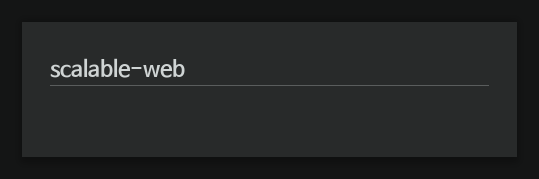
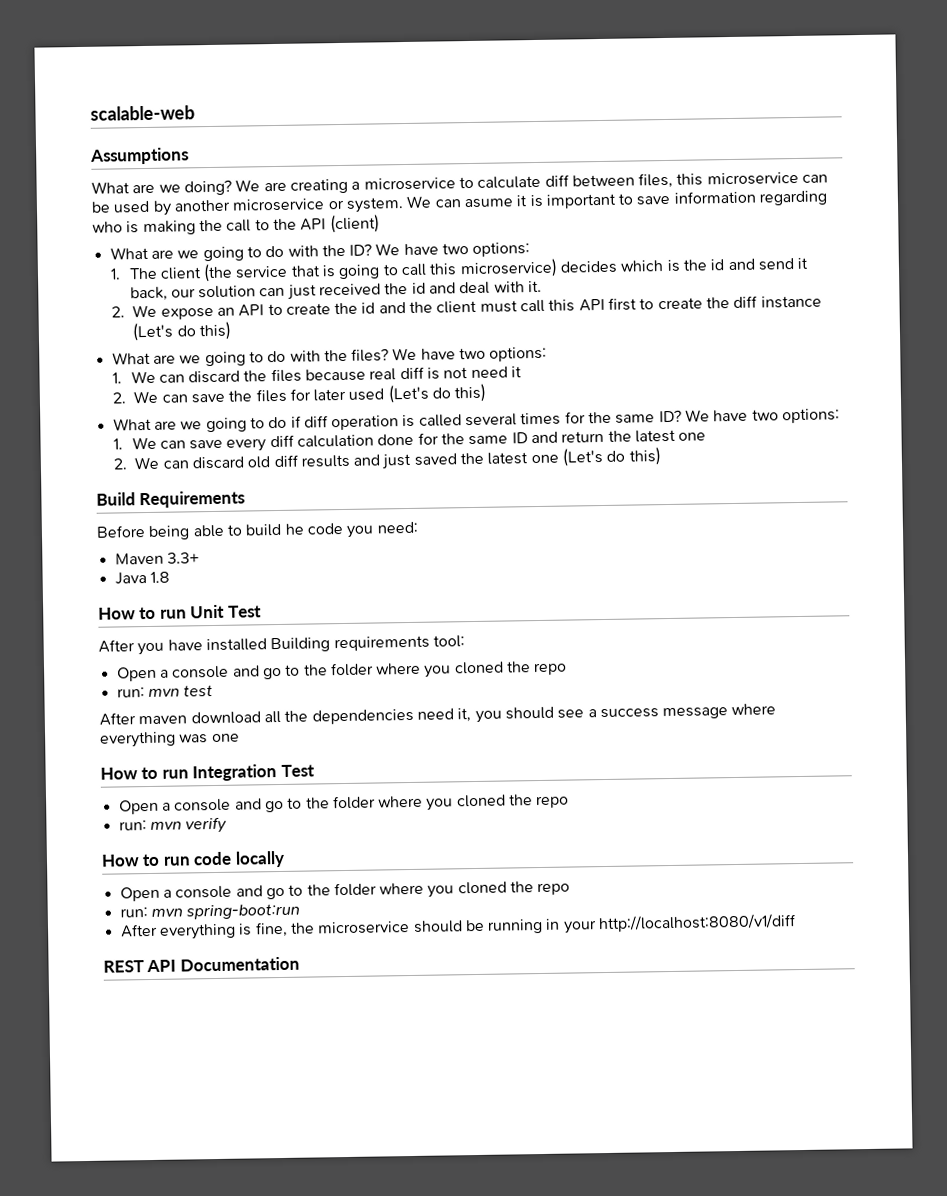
(185, 68) none -> [90,147,189,165] [91,171,829,196] [91,190,828,216] [92,214,380,236] [109,242,531,262] [110,257,809,283] [129,280,543,302] [111,295,822,320] [132,321,232,342] [111,346,548,367] [112,366,523,384] [112,383,487,404] [112,408,841,433] [113,429,707,452] [113,447,661,470] [96,490,246,509] [96,521,418,540] [114,552,200,565] [114,571,170,585] [98,604,262,620] [98,635,465,656] [116,661,568,682] [116,685,214,698] [99,703,777,726] [100,731,240,748] [100,764,315,782] [118,794,570,815] [118,816,228,834] [101,850,285,868] [119,881,571,902] [119,903,301,920] [119,913,798,940] [103,956,300,973] // Assumptions // What are we doing? We are creating a microservice to calculate diff between files, this microservice can be used by another microservice or system. We can asume it is important to save information regarding who is making the call to the API (client) // What are we going to do with the ID? We have two options: // 1. The client (the service that is going to call this microservice) decides which is the id and send it back, our solution can just received the id and deal with it. // 2. We expose an API to create the id and the client must call this API first to create the diff instance (Let's do this) // What are we going to do with the files? We have two options: // 1. We can discard the files because real diff is not need it // 2. We can save the files for later used (Let's do this) // What are we going to do if diff operation is called several times for the same ID? We have two options: // 1. We can save every diff calculation done for the same ID and return the latest one // 2. We can discard old diff results and just saved the latest one (Let's do this) // Build Requirements // Before being able to build he code you need: // Maven 3.3+ // Java 1.8 // How to run Unit Test // After you have installed Building requirements tool: // Open a console and go to the folder where you cloned the repo // run: mvn test // After maven download all the dependencies need it, you should see a success message where everything was one // How to run Integration Test // Open a console and go to the folder where you cloned the repo // run: mvn verify // How to run code locally // Open a console and go to the folder where you cloned the repo // run: mvn spring-boot:run // After everything is fine, the microservice should be running in your http://localhost:8080/v1/diff // REST API Documentation

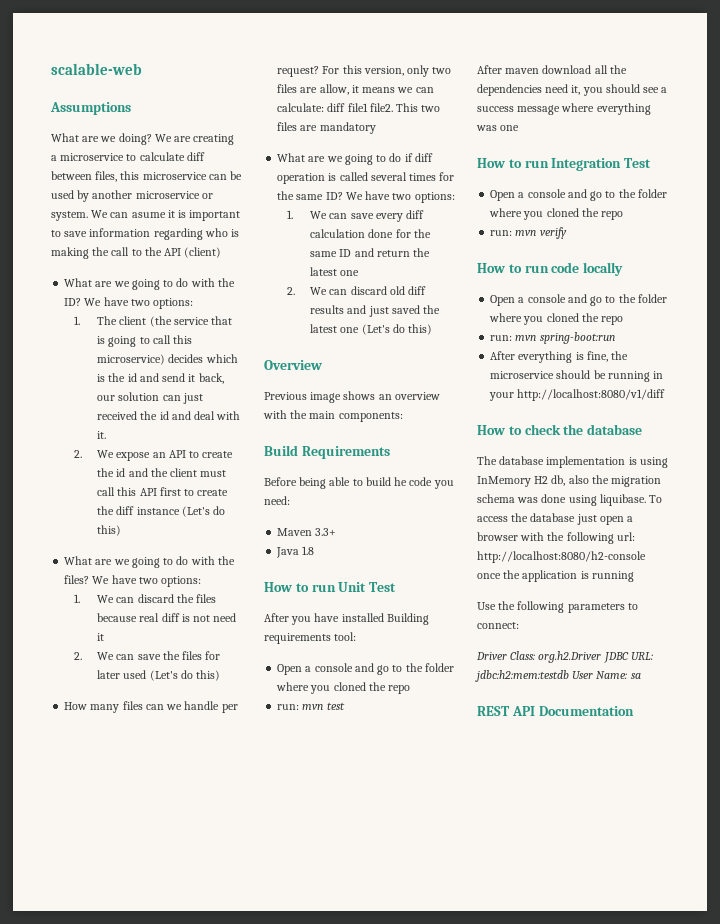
(487, 393) none -> [64,701,238,713] [277,65,452,77] [277,84,434,95] [277,103,441,112] [277,122,376,134] // How many files can we handle per request? For this version, only two files are allow, it means we can calculate: diff file1 file2. This two files are mandatory
(661, 456) none -> [264,360,322,370] [264,391,440,403] [263,410,403,422] // Overview // Previous image shows an overview with the main components:
(798, 923) none -> [477,424,643,435] [477,456,668,468] [477,475,662,487] [477,494,663,506] [477,513,634,525] [477,532,635,544] [477,551,646,563] [477,570,634,582] [477,601,638,613] [477,622,519,629] [476,651,653,663] [475,670,641,682] // How to check the database // The database implementation is using InMemory H2 db, also the migration schema was done using liquibase. To access the database just open a browser with the following url: http://localhost:8080/h2-console once the application is running // Use the following parameters to connect: // Driver Class: org.h2.Driver JDBC URL: jdbc:h2:mem:testdb User Name: sa

